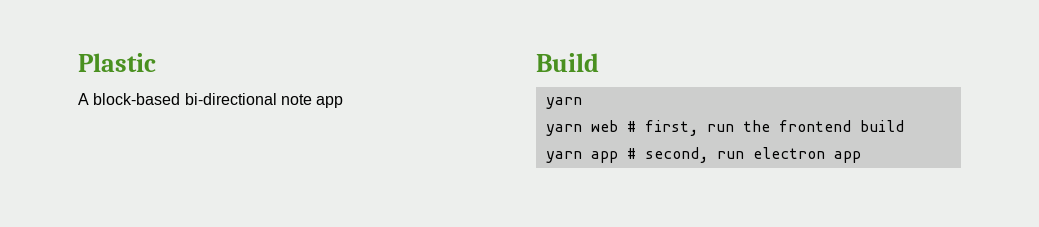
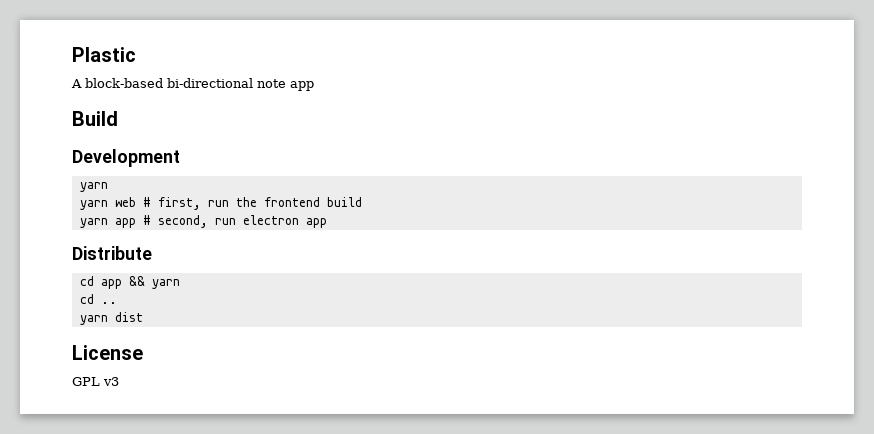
(599, 62) none -> [72,149,180,167] // Development
(861, 157) none -> [72,246,152,260] [79,276,180,289] [79,294,117,304] [79,312,143,325] [72,345,143,360] [72,377,119,386] // Distribute // cd app && yarn // cd .. // yarn dist // License // GPL v3

